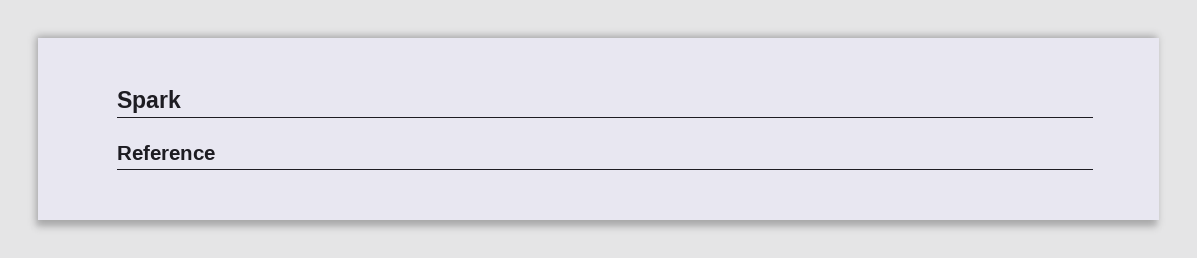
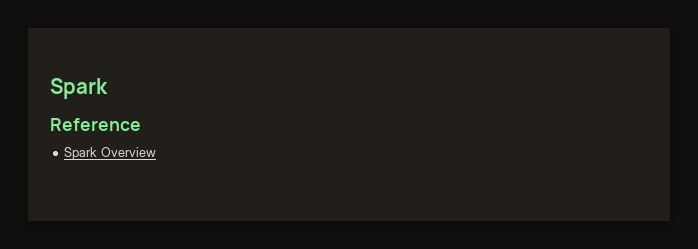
(215, 152) none -> [64,147,156,160] // Spark Overview

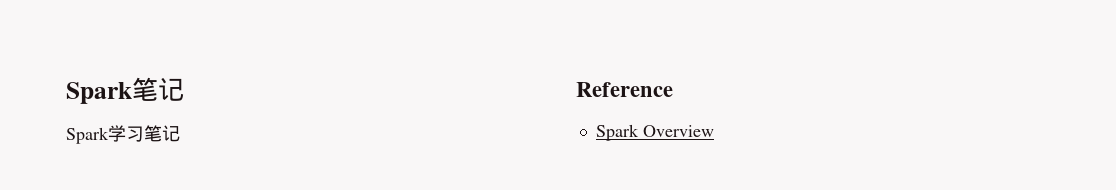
[50,78,108,99] Spark -> [66,77,184,104] [66,125,180,144] Spark笔记 // Spark学习笔记

